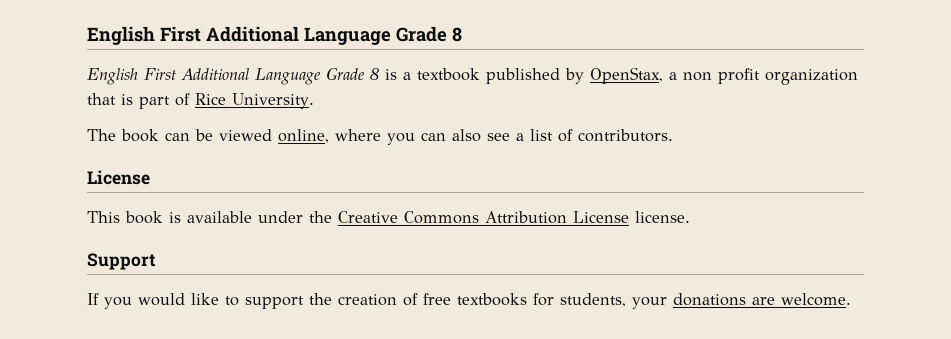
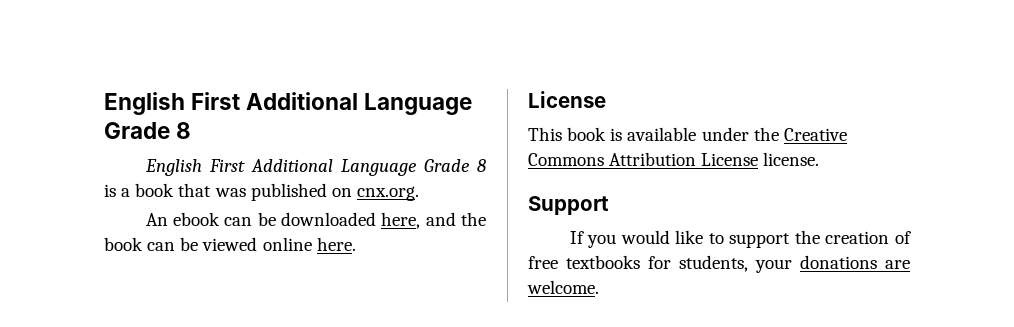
[417,67,858,85] [87,93,314,109] [87,129,673,145] textbook published by OpenStax, a non profit organization that is part of Rice University. // The book can be viewed online, where you can also see a list of contributors. -> [135,183,419,201] [145,212,486,229] [104,237,356,251] book that was published on cnx.org. // An ebook can be downloaded here, and the book can be viewed online here.

